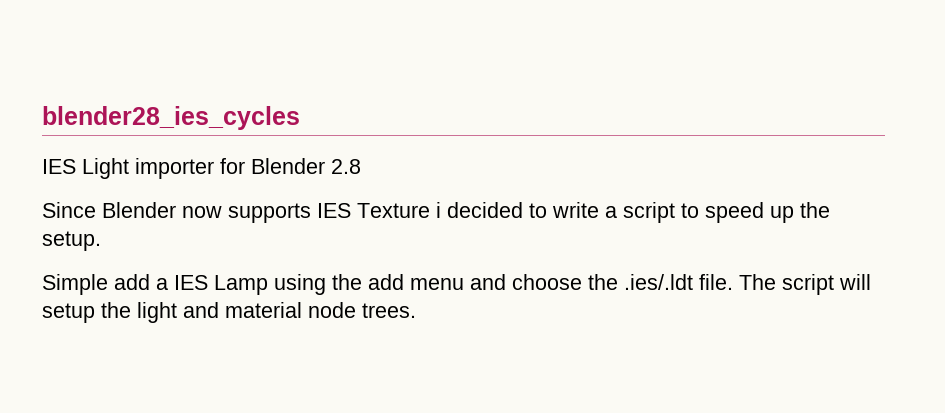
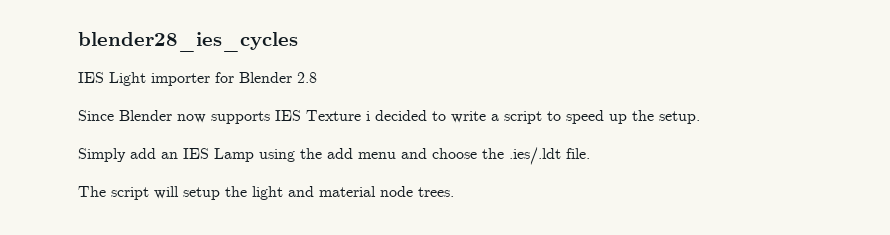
[42,274,168,295] Simple add a -> [78,148,178,162] Simply add an
(733, 282) none -> (590, 153) //

